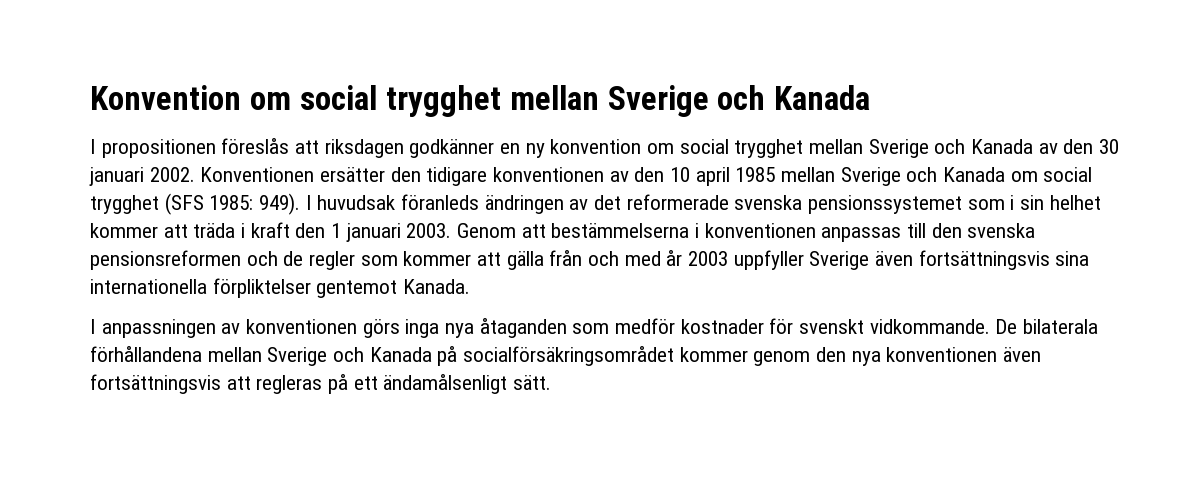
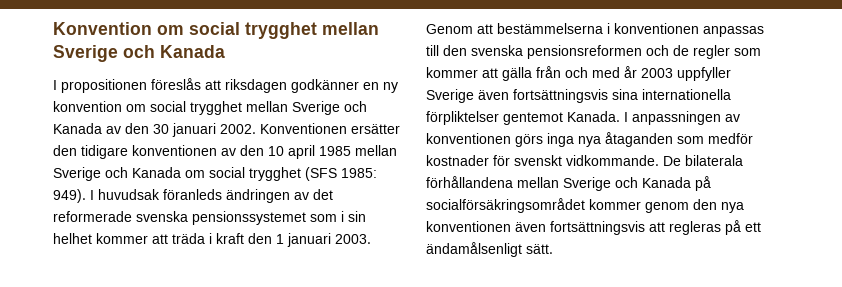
(471, 286) // -> (620, 116) none

